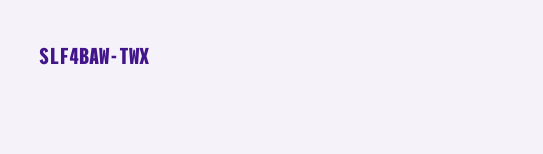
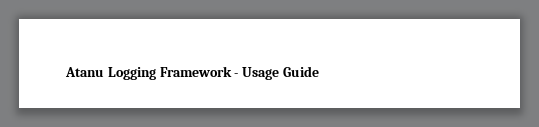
[39,47,149,65] SLF4BAW-TWX -> [65,66,319,80] Atanu Logging Framework - Usage Guide

